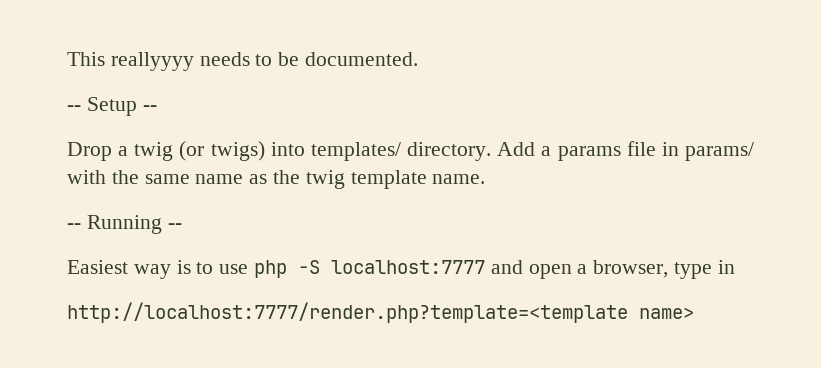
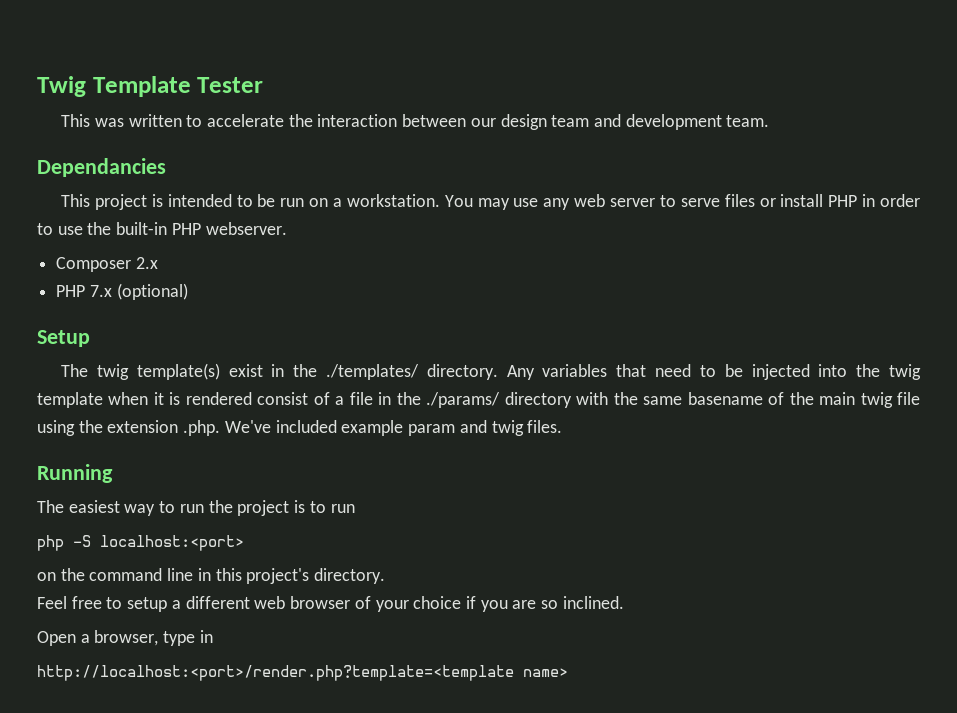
[67,52,419,71] [67,97,157,116] [67,141,754,161] [67,170,486,189] [67,215,182,234] [67,260,171,279] This reallyyyy needs to be documented. // -- Setup -- // Drop a twig (or twigs) into templates/ directory. Add a params file in params/ with the same name as the twig template name. // -- Running -- // Easiest way -> [37,76,264,97] [61,114,770,130] [37,158,166,177] [61,194,921,210] [37,222,287,235] [56,257,158,272] [56,283,188,300] [37,330,90,347] [61,363,921,380] [37,392,921,408] [37,420,563,436] [37,464,113,483] [37,500,290,516] Twig Template Tester // This was written to accelerate the interaction between our design team and development team. // Dependancies // This project is intended to be run on a workstation. You may use any web server to serve files or install PHP in order to use the built-in PHP webserver. // Composer 2.x // PHP 7.x (optional) // Setup // The twig template(s) exist in the ./templates/ directory. Any variables that need to be injected into the twig template when it is rendered consist of a file in the ./params/ directory with the same basename of the main twig file using the extension .php. We've included example param and twig files. // Running // The easiest way to run the project
[219,264,249,274] use -> [330,504,355,513] run //
[331,260,572,279] localhost:7777 and open -> [100,535,244,551] [37,568,386,584] [37,596,624,612] [37,631,76,646] localhost:<port> // on the command line in this project's directory. // Feel free to setup a different web browser of your choice if you are so inclined. // Open
[67,302,628,323] http://localhost:7777/render.php?template=<template -> [37,665,514,681] http://localhost:<port>/render.php?template=<template

